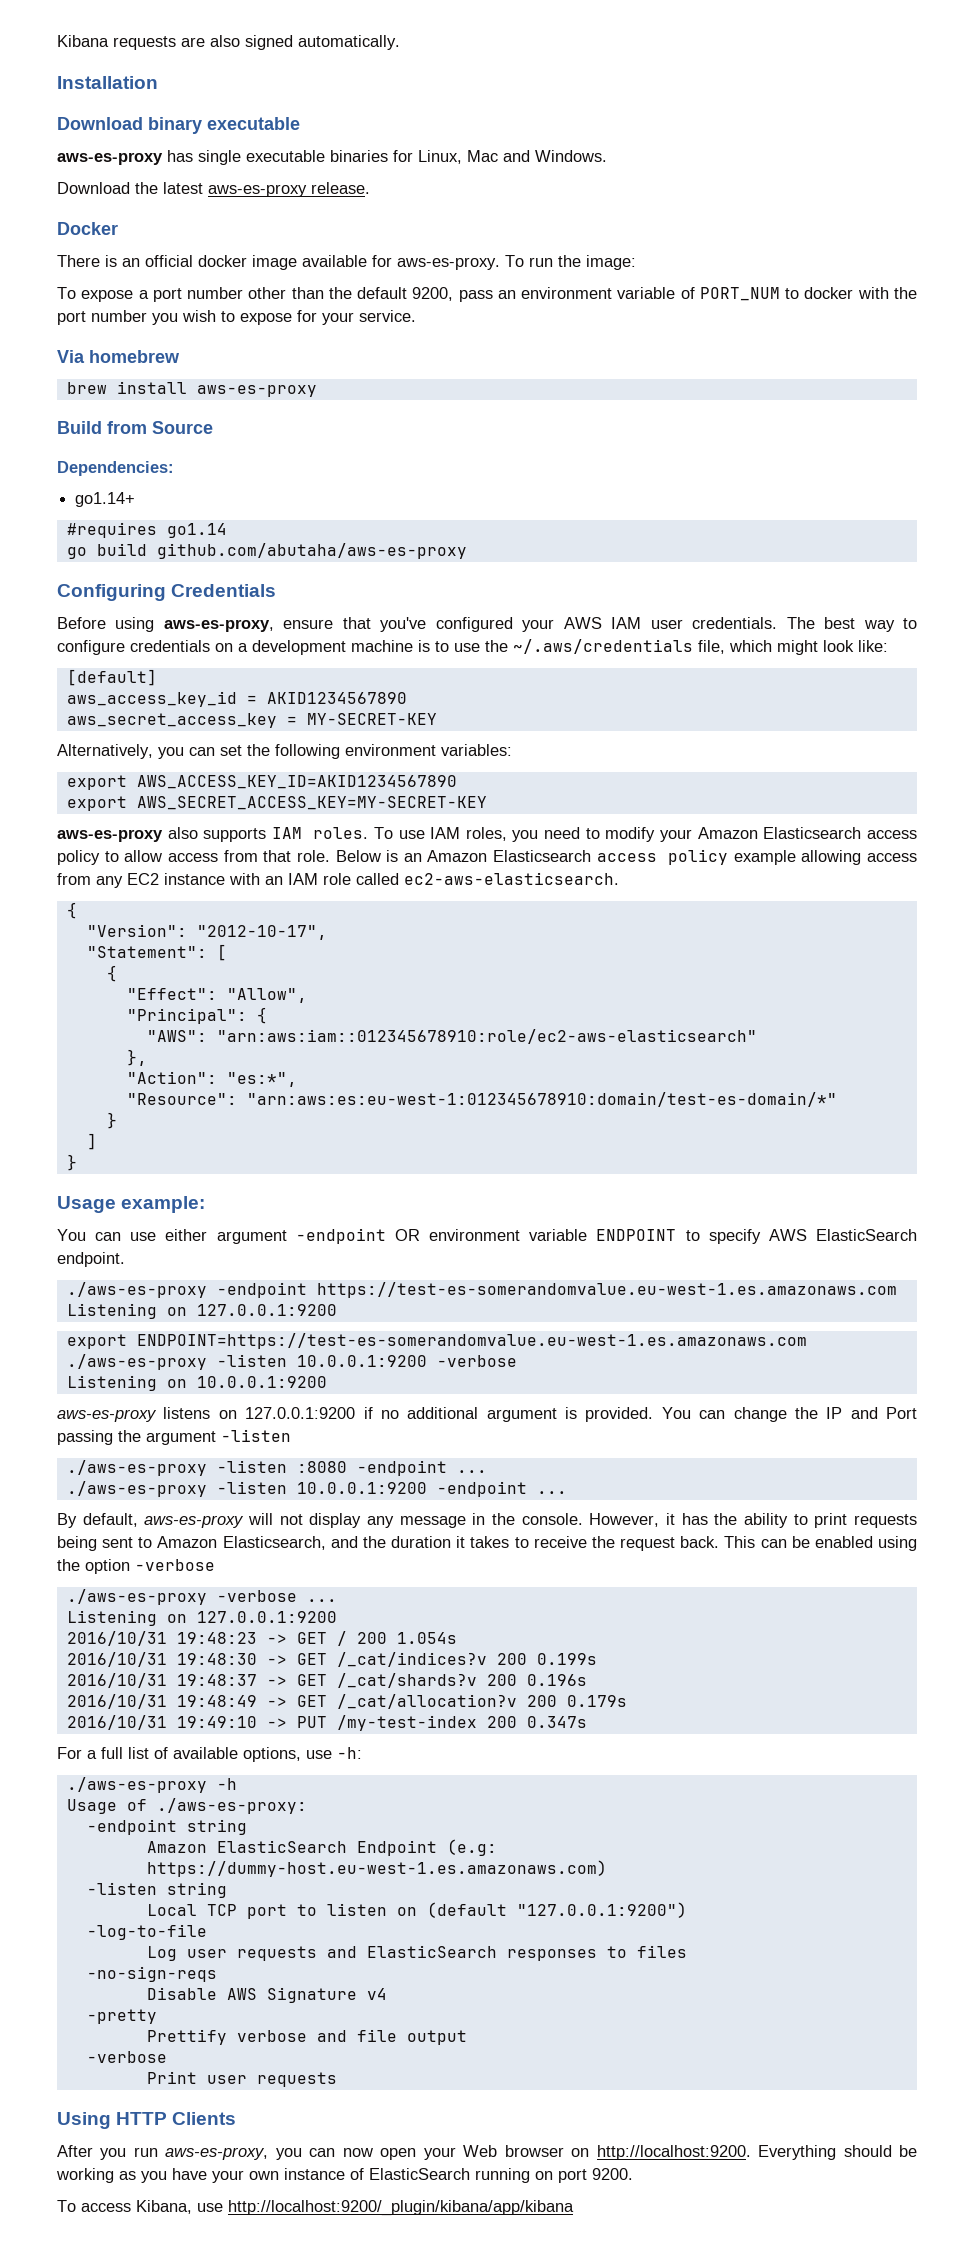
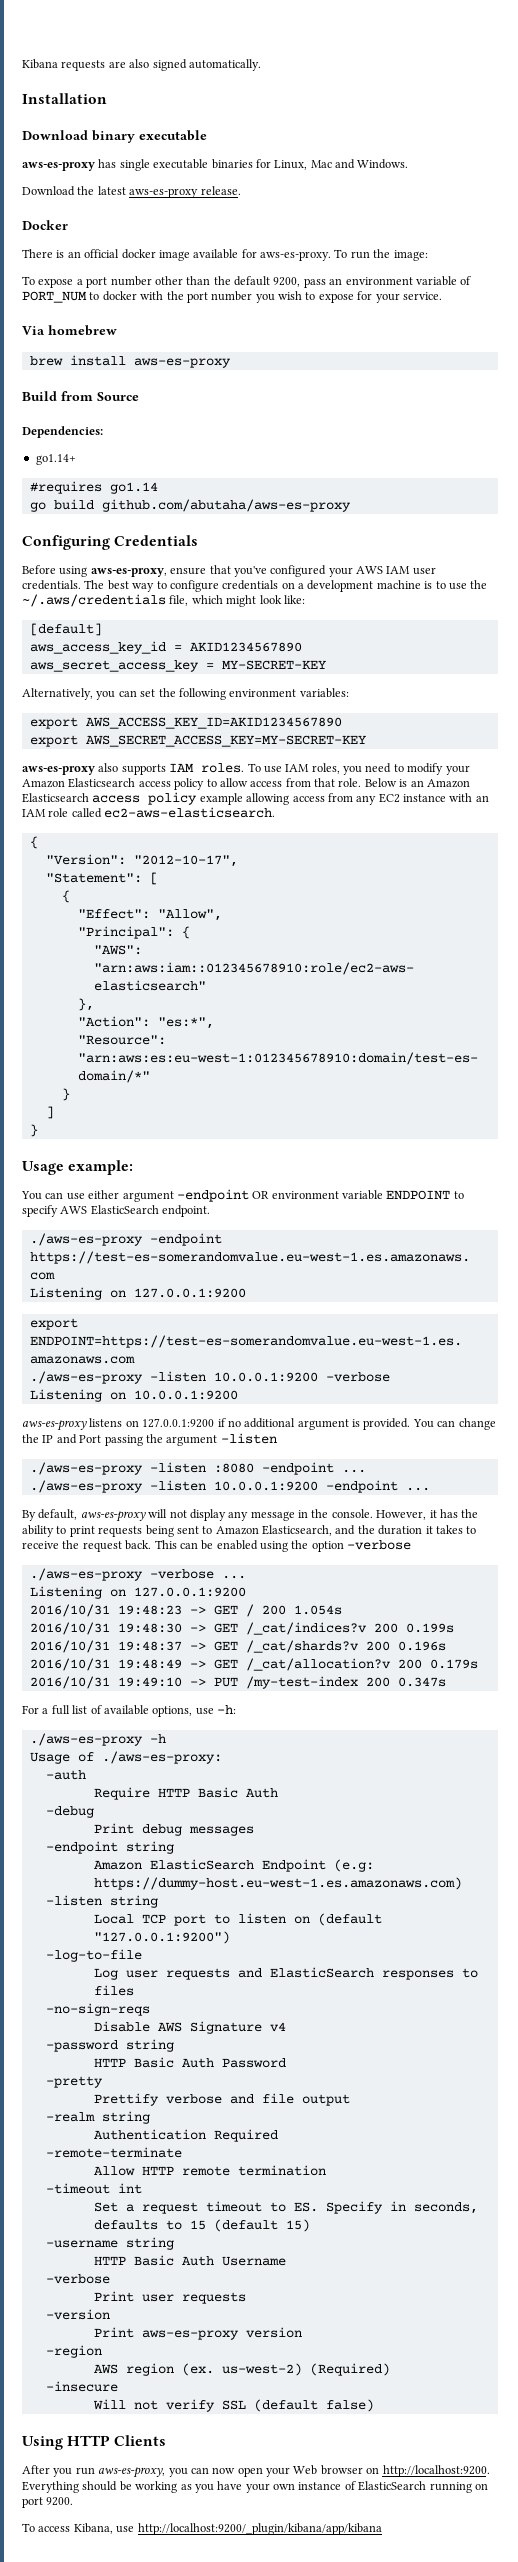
(307, 1806) none -> [45,1770,86,1780] [93,1787,278,1800] [45,1806,94,1818] [93,1823,254,1836] // -auth // Require HTTP Basic Auth // -debug // Print debug messages
(387, 1994) none -> [45,2039,174,2052] [93,2057,286,2068] // -password string // HTTP Basic Auth Password
[86,2051,167,2063] [146,2071,337,2087] -verbose // Print user requests -> [45,2111,150,2124] [93,2129,278,2142] [45,2147,182,2158] [93,2165,326,2176] [45,2183,142,2194] [93,2201,478,2214] [93,2219,310,2232] [45,2237,174,2250] [93,2255,286,2266] [45,2274,110,2284] [93,2291,246,2304] [45,2309,110,2320] [93,2327,302,2340] [45,2345,102,2358] [93,2363,390,2376] [45,2381,118,2392] [92,2399,374,2412] -realm string // Authentication Required // -remote-terminate // Allow HTTP remote termination // -timeout int // Set a request timeout to ES. Specify in seconds, defaults to 15 (default 15) // -username string // HTTP Basic Auth Username // -verbose // Print user requests // -version // Print aws-es-proxy version // -region // AWS region (ex. us-west-2) (Required) // -insecure // Will not verify SSL (default false)

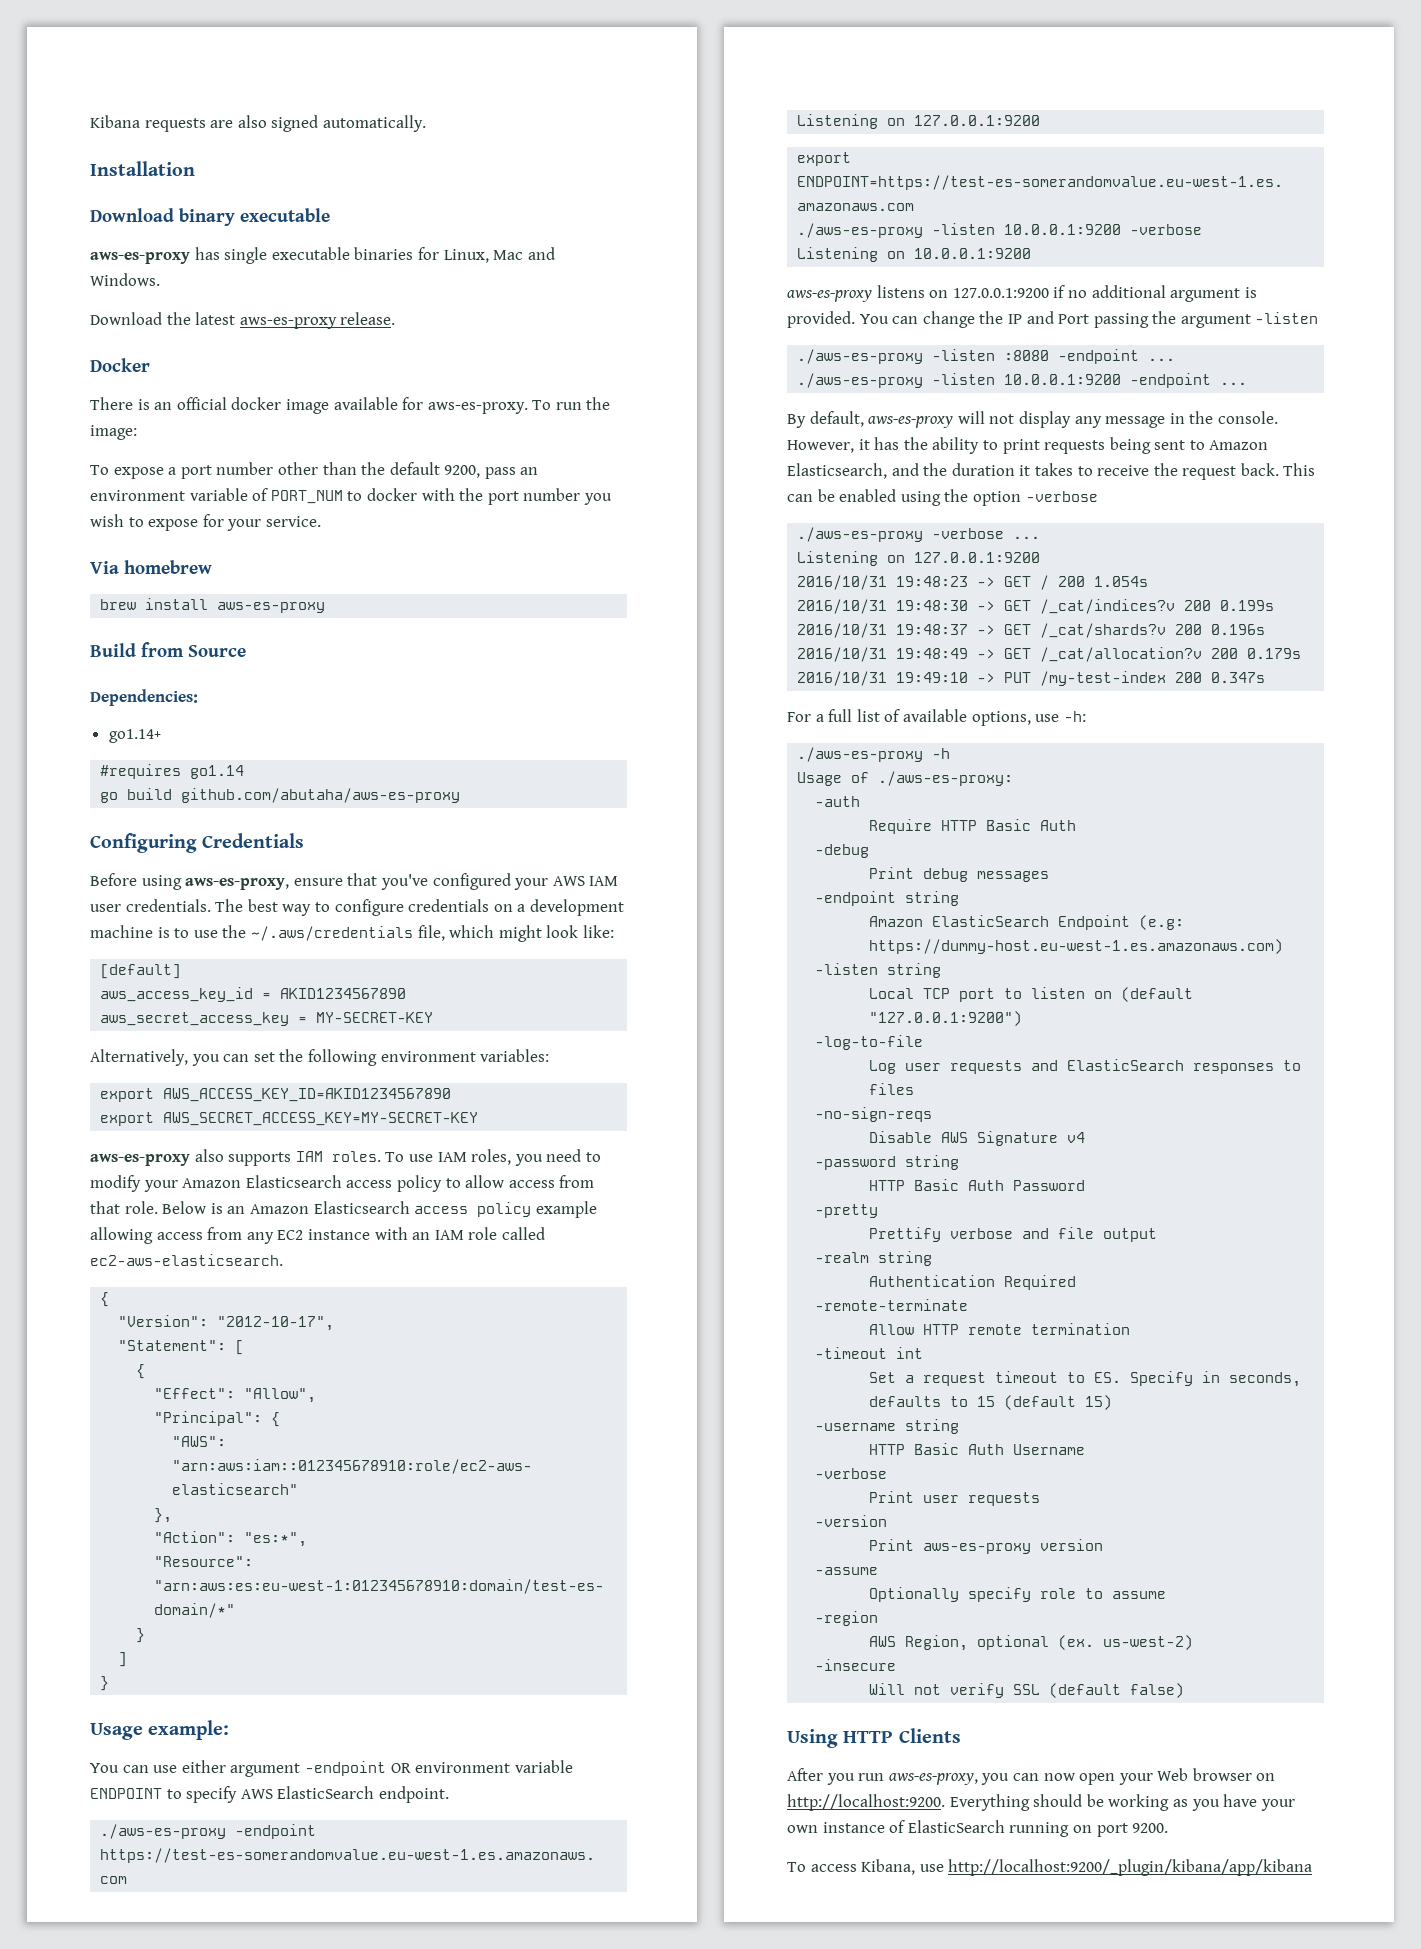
(302, 2332) none -> [815,1567,879,1575] [869,1587,1167,1602] // -assume // Optionally specify role to assume
[125,2363,174,2376] region -> [905,1635,1050,1651] Region, optional
[309,2363,390,2376] (Required) -> (1194, 1642) none

